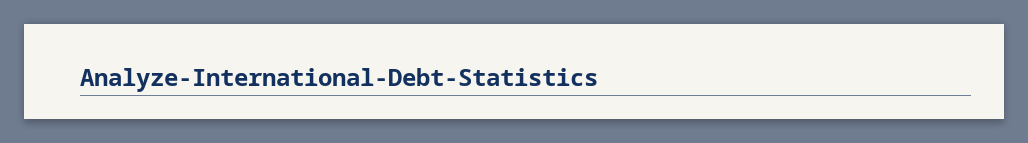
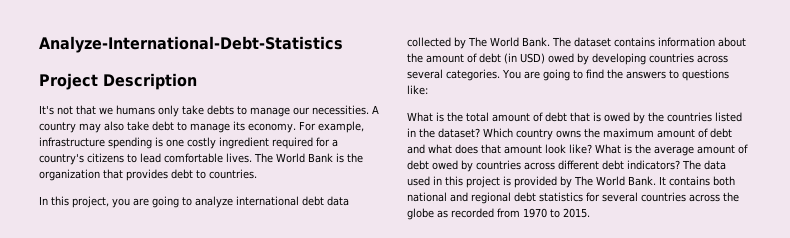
(598, 80) none -> [39,73,197,90] [39,105,379,117] [39,121,364,133] [39,137,338,149] [39,153,363,165] [39,169,257,181] [39,196,349,208] [407,37,746,49] [407,53,728,65] [407,69,729,81] [407,85,428,95] [407,112,742,124] [407,128,732,140] [407,144,748,156] [407,160,726,172] [407,176,735,188] [407,192,739,204] [407,208,590,220] // Project Description // It's not that we humans only take debts to manage our necessities. A country may also take debt to manage its economy. For example, infrastructure spending is one costly ingredient required for a country's citizens to lead comfortable lives. The World Bank is the organization that provides debt to countries. // In this project, you are going to analyze international debt data collected by The World Bank. The dataset contains information about the amount of debt (in USD) owed by developing countries across several categories. You are going to find the answers to questions like: // What is the total amount of debt that is owed by the countries listed in the dataset? Which country owns the maximum amount of debt and what does that amount look like? What is the average amount of debt owed by countries across different debt indicators? The data used in this project is provided by The World Bank. It contains both national and regional debt statistics for several countries across the globe as recorded from 1970 to 2015.

